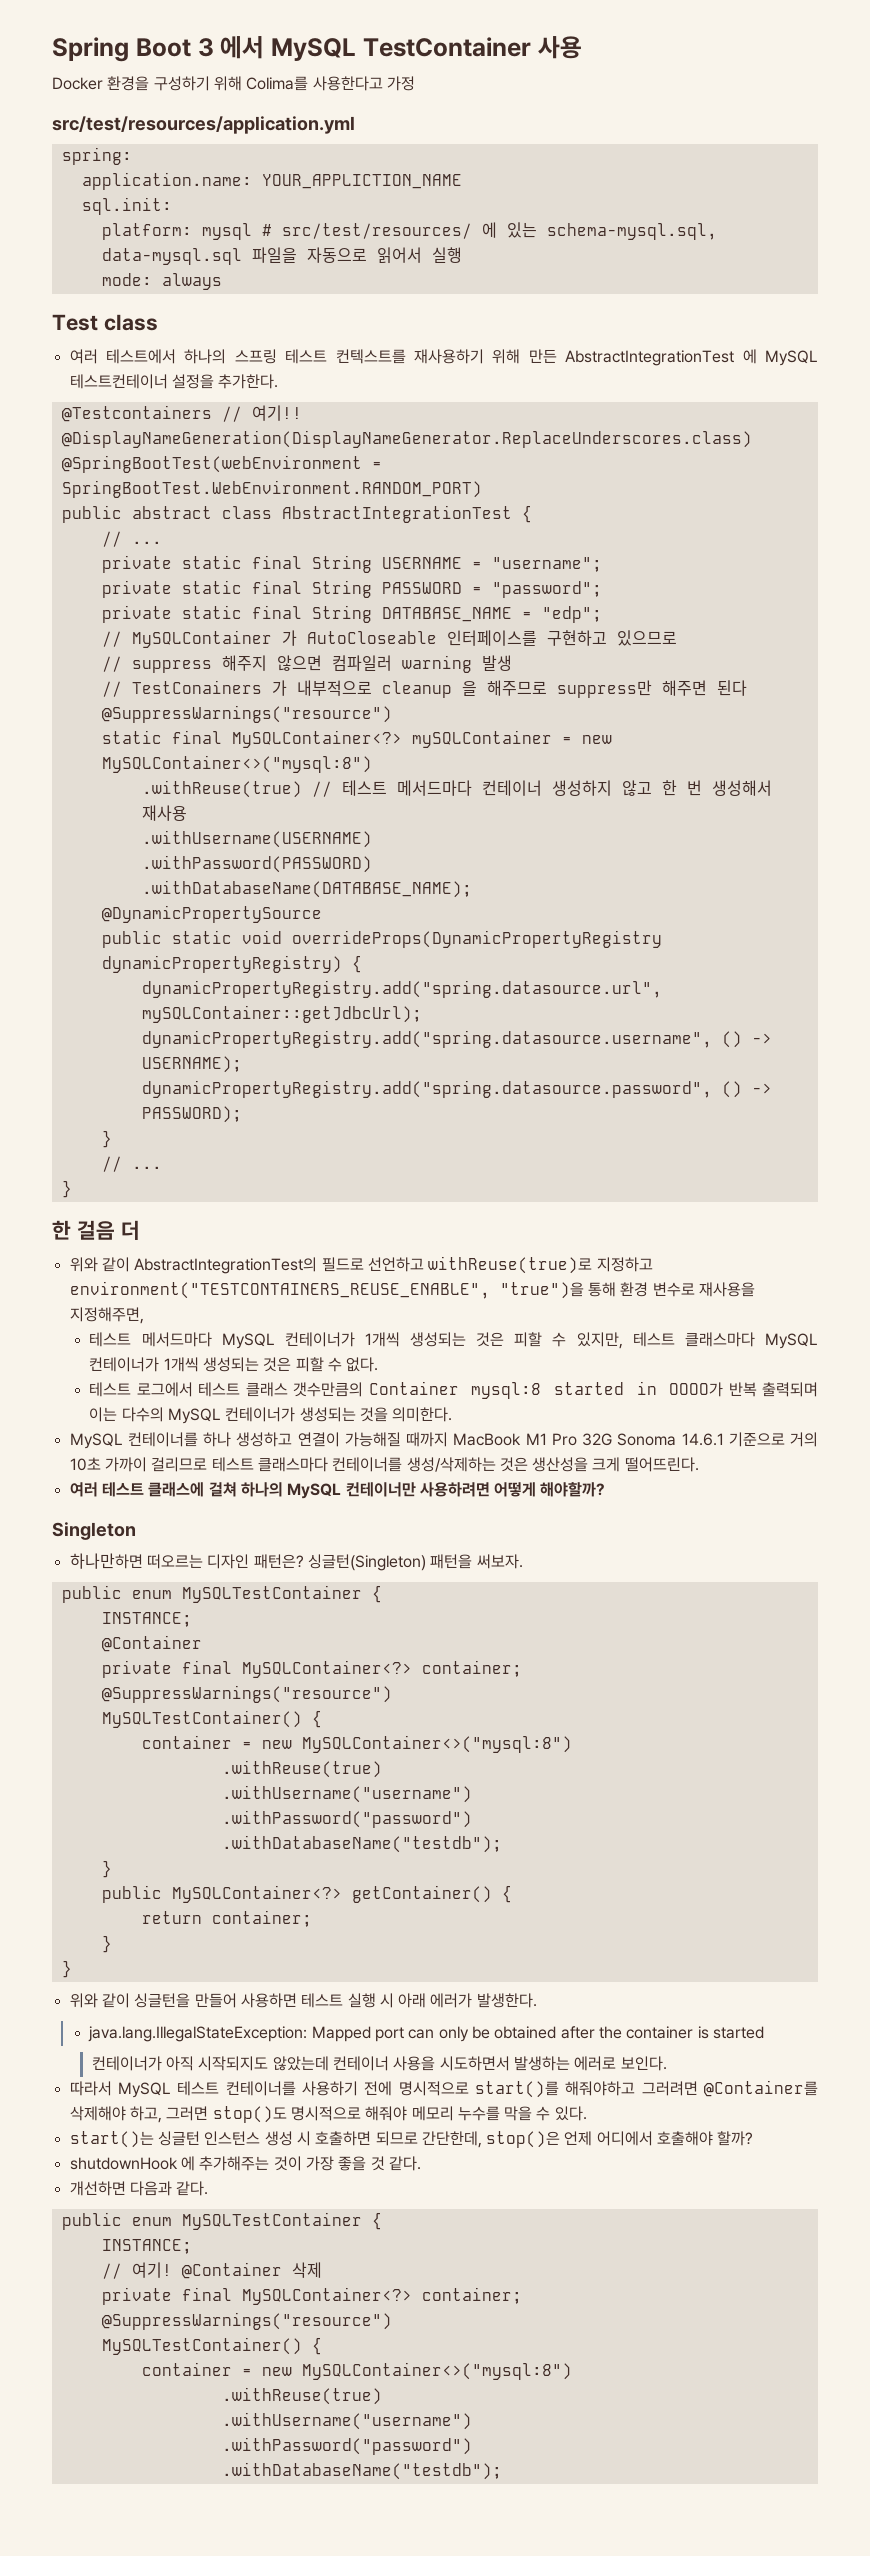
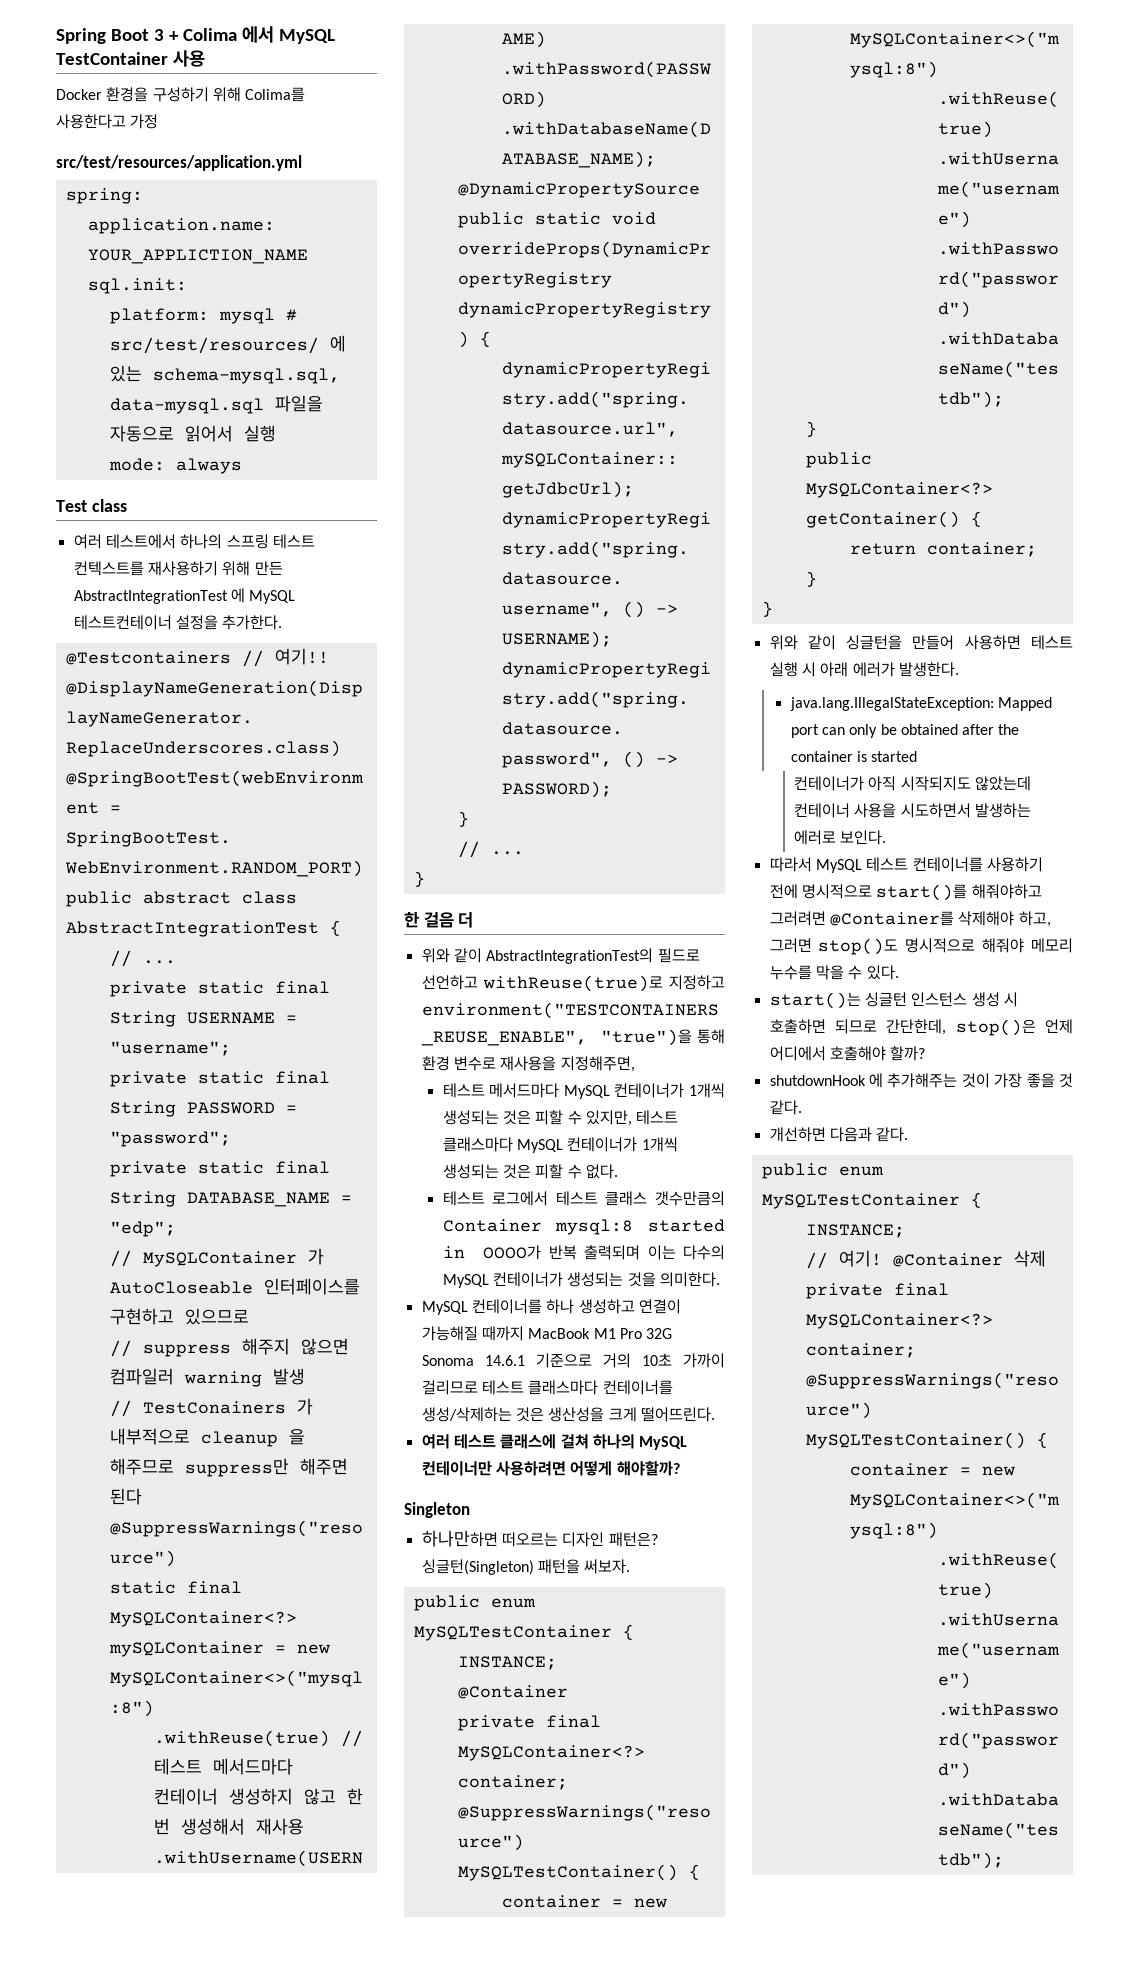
(214, 47) none -> [168,28,237,41] + Colima

